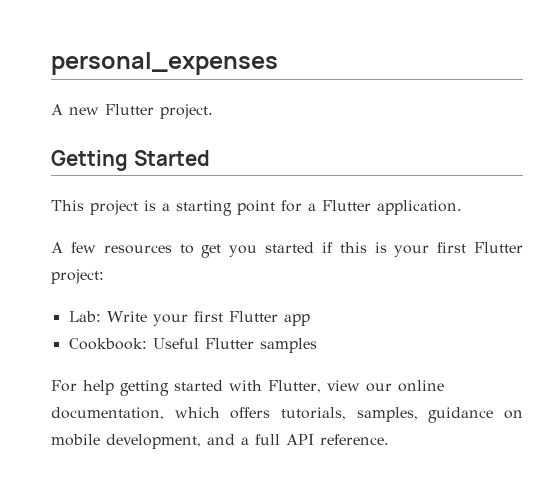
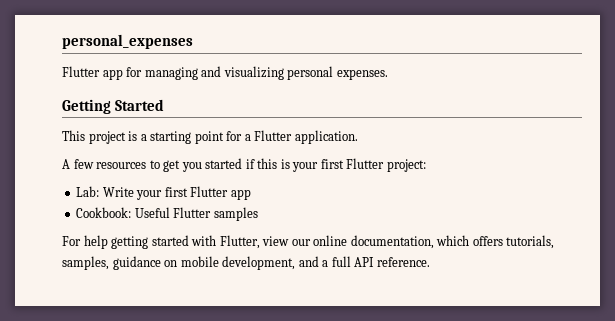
[51,104,213,119] A new Flutter project. -> [62,66,388,80] Flutter app for managing and visualizing personal expenses.

